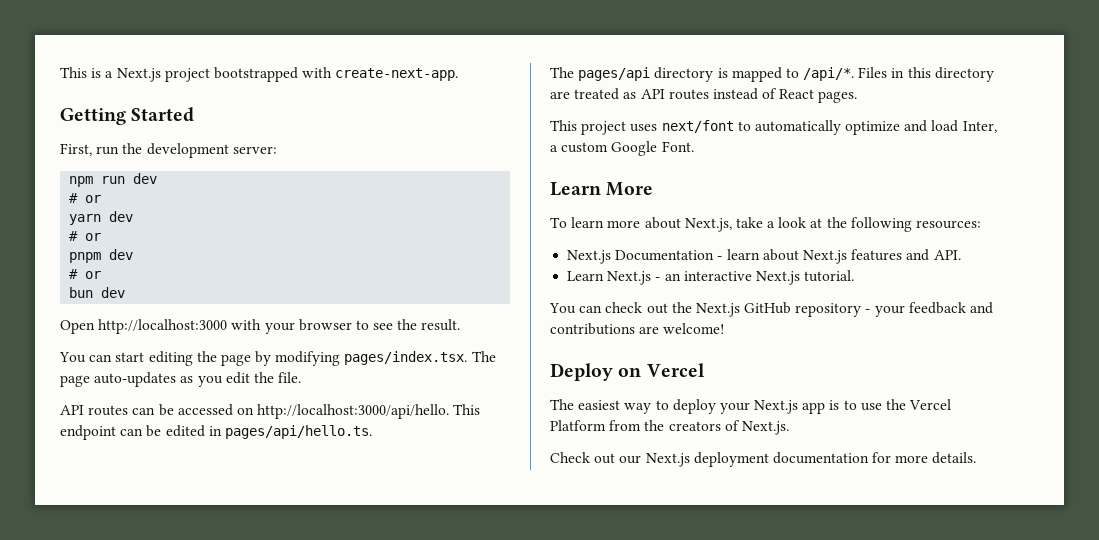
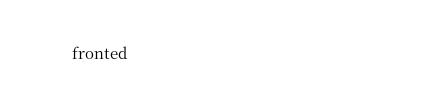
[60,67,459,82] [60,107,195,125] [60,143,277,158] [69,173,158,187] [69,193,102,203] [69,211,134,225] [69,231,102,241] [69,249,134,263] [69,269,102,279] [69,287,126,298] [60,319,461,334] [59,351,496,366] [60,372,302,387] [60,404,481,419] [60,425,372,440] [550,67,994,82] [550,88,858,103] [550,120,997,135] [550,141,694,156] [550,182,654,196] [550,217,982,232] [567,249,961,264] [567,270,855,285] [549,302,994,317] [550,323,725,335] [550,363,705,381] [550,399,952,414] [550,420,789,435] [550,452,977,467] This is a Next.js project bootstrapped with create-next-app. // Getting Started // First, run the development server: // npm run dev // # or // yarn dev // # or // pnpm dev // # or // bun dev // Open http://localhost:3000 with your browser to see the result. // You can start editing the page by modifying pages/index.tsx. The page auto-updates as you edit the file. // API routes can be accessed on http://localhost:3000/api/hello. This endpoint can be edited in pages/api/hello.ts. // The pages/api directory is mapped to /api/*. Files in this directory are treated as API routes instead of React pages. // This project uses next/font to automatically optimize and load Inter, a custom Google Font. // Learn More // To learn more about Next.js, take a look at the following resources: // Next.js Documentation - learn about Next.js features and API. // Learn Next.js - an interactive Next.js tutorial. // You can check out the Next.js GitHub repository - your feedback and contributions are welcome! // Deploy on Vercel // The easiest way to deploy your Next.js app is to use the Vercel Platform from the creators of Next.js. // Check out our Next.js deployment documentation for more details. -> [72,46,128,59] fronted

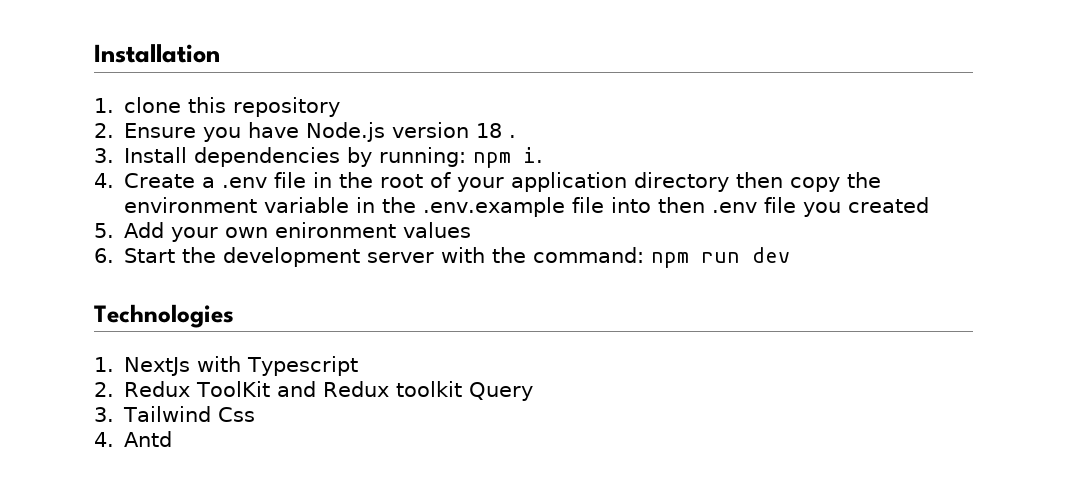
[72,46,128,59] fronted -> [94,44,220,63] [94,97,341,117] [94,122,517,142] [94,147,544,168] [94,172,882,192] [124,197,930,217] [94,222,472,242] [94,247,791,268] [94,304,234,328] [94,356,359,376] [94,381,534,401] [94,406,256,422] [94,431,173,447] Installation // 1. clone this repository // 2. Ensure you have Node.js version 18 . // 3. Install dependencies by running: npm i. // 4. Create a .env file in the root of your application directory then copy the environment variable in the .env.example file into then .env file you created // 5. Add your own enironment values // 6. Start the development server with the command: npm run dev // Technologies // 1. NextJs with Typescript // 2. Redux ToolKit and Redux toolkit Query // 3. Tailwind Css // 4. Antd

